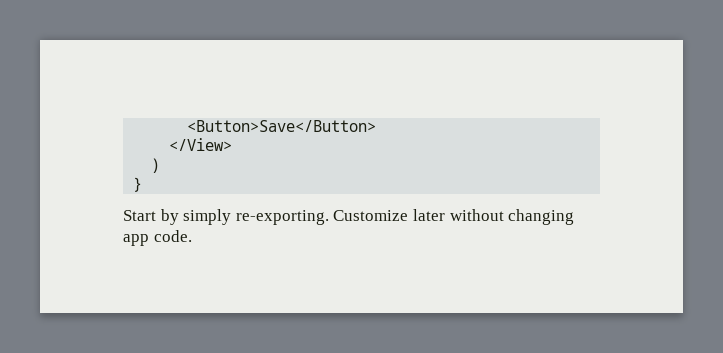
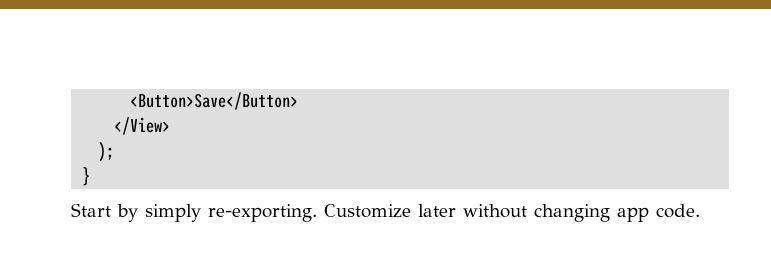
[151,158,161,173] ) -> [98,142,115,162] );

